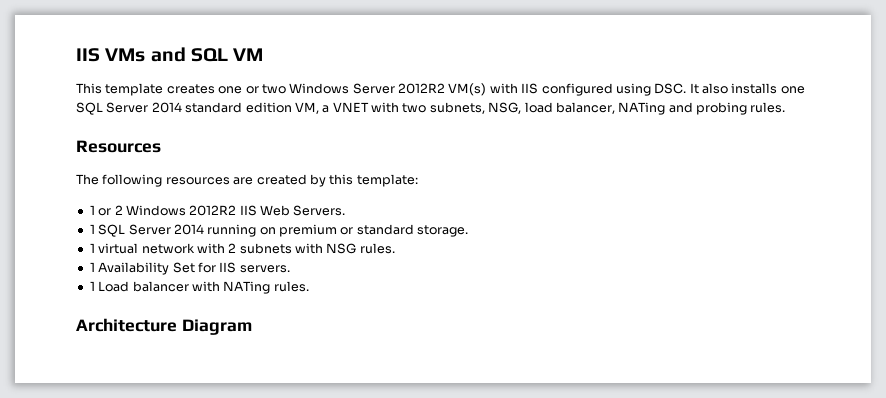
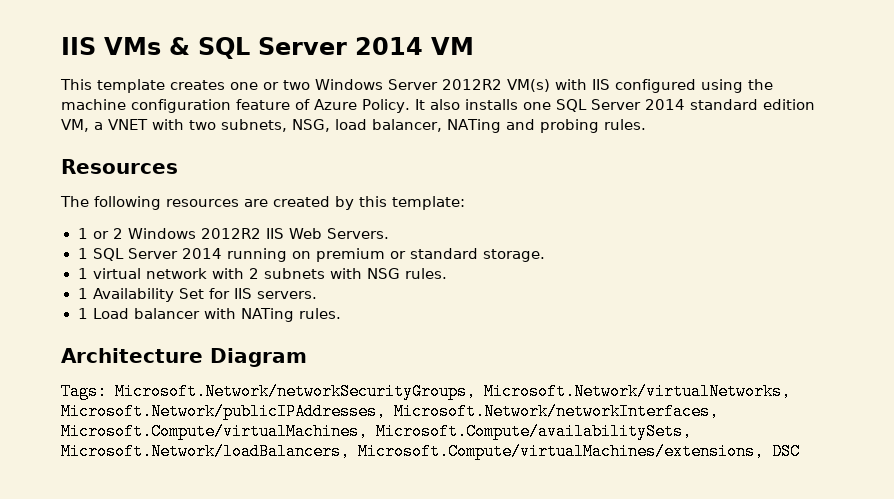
[150,47,228,62] and SQL -> [169,37,423,59] & SQL Server 2014
[654,83,687,94] DSC. -> [748,79,773,90] [61,99,410,113] the machine configuration feature of Azure Policy.
(252, 327) none -> [61,383,791,400] [61,403,719,420] [61,423,692,440] [61,443,800,460] // Tags: Microsoft.Network/networkSecurityGroups, Microsoft.Network/virtualNetworks, Microsoft.Network/publicIPAddresses, Microsoft.Network/networkInterfaces, Microsoft.Compute/virtualMachines, Microsoft.Compute/availabilitySets, Microsoft.Network/loadBalancers, Microsoft.Compute/virtualMachines/extensions, DSC

